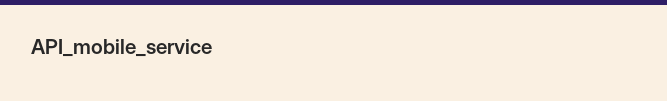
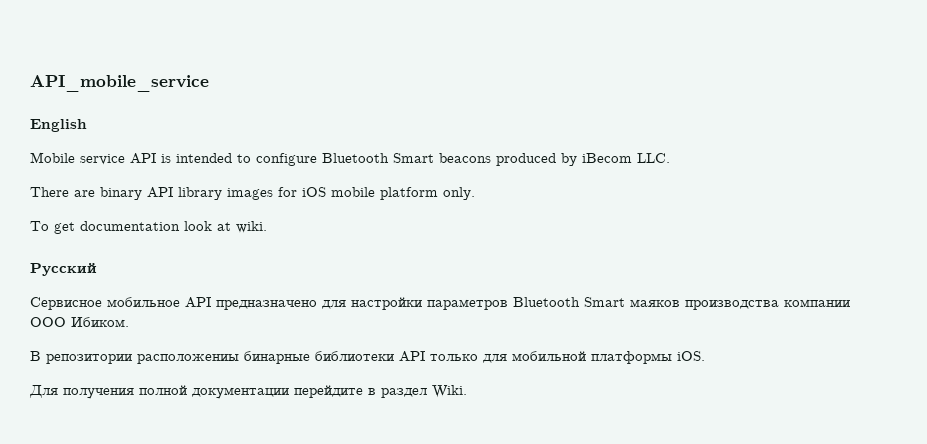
(212, 48) none -> [30,119,87,132] [30,152,670,166] [30,187,475,200] [30,221,267,234] [30,263,97,276] [30,297,850,310] [30,317,129,327] [30,351,705,364] [29,385,467,399] // English // Mobile service API is intended to configure Bluetooth Smart beacons produced by iBecom LLC. // There are binary API library images for iOS mobile platform only. // To get documentation look at wiki. // Русский // Сервисное мобильное API предназначено для настройки параметров Bluetooth Smart маяков производства компании ООО Ибиком. // В репозитории расположениы бинарные библиотеки API только для мобильной платформы iOS. // Для получения полной документации перейдите в раздел Wiki.

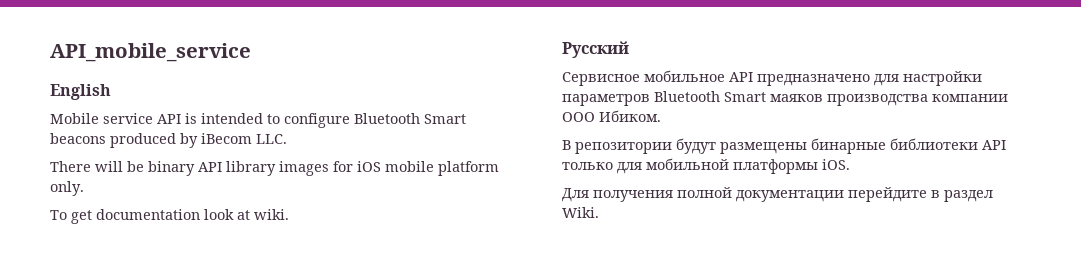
[74,190,95,197] are -> [95,161,144,172] will be
[137,354,239,364] расположениы -> [676,138,807,154] будут размещены

